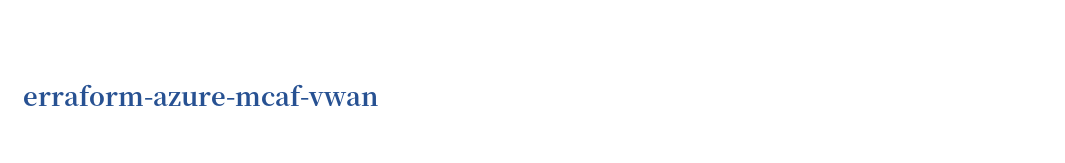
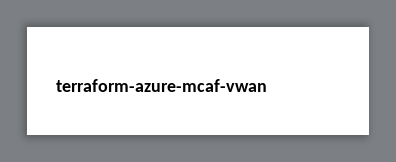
[23,84,378,106] erraform-azure-mcaf-vwan -> [56,79,267,92] terraform-azure-mcaf-vwan

